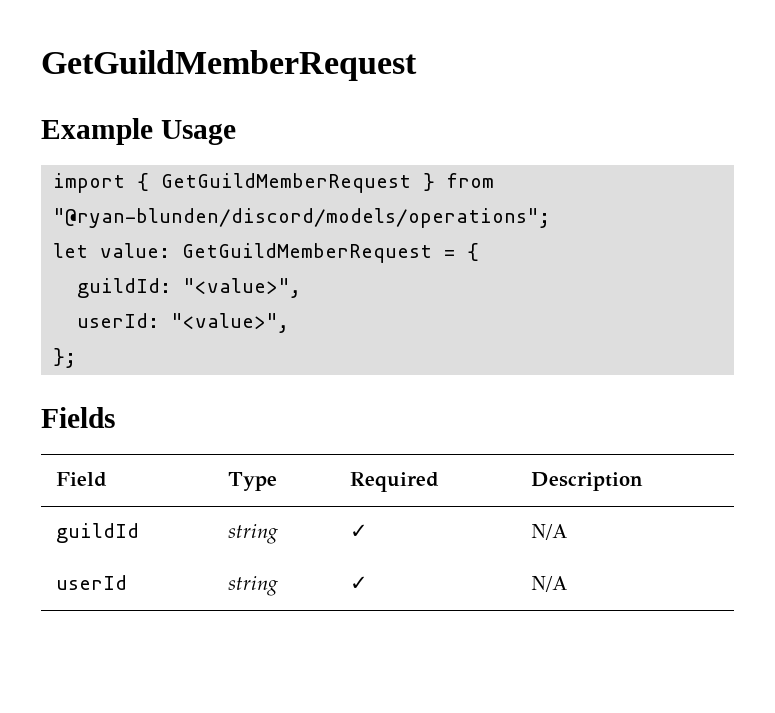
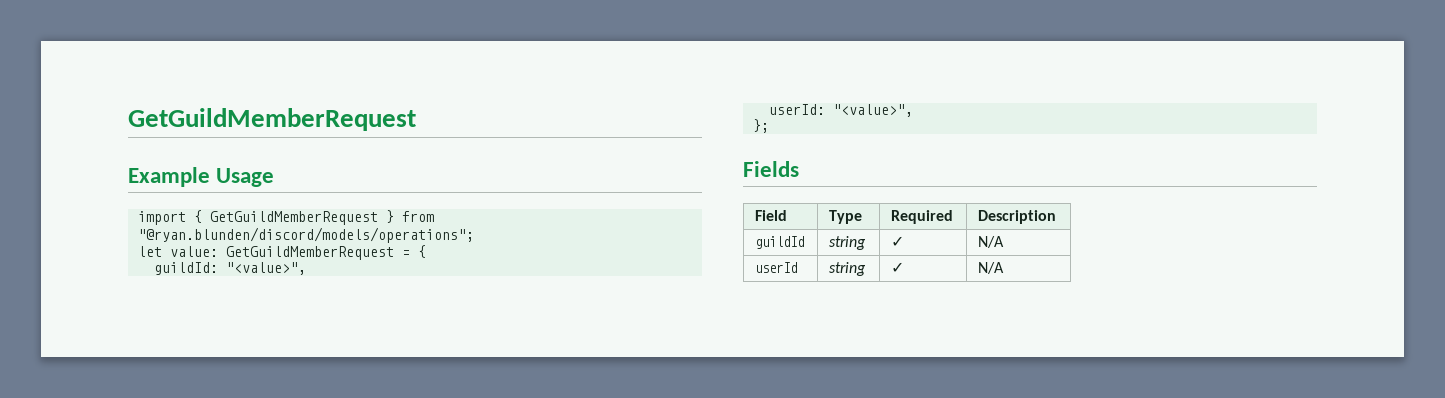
[53,208,551,228] "@ryan-blunden/discord/models/operations"; -> [138,227,475,243] "@ryan.blunden/discord/models/operations";

